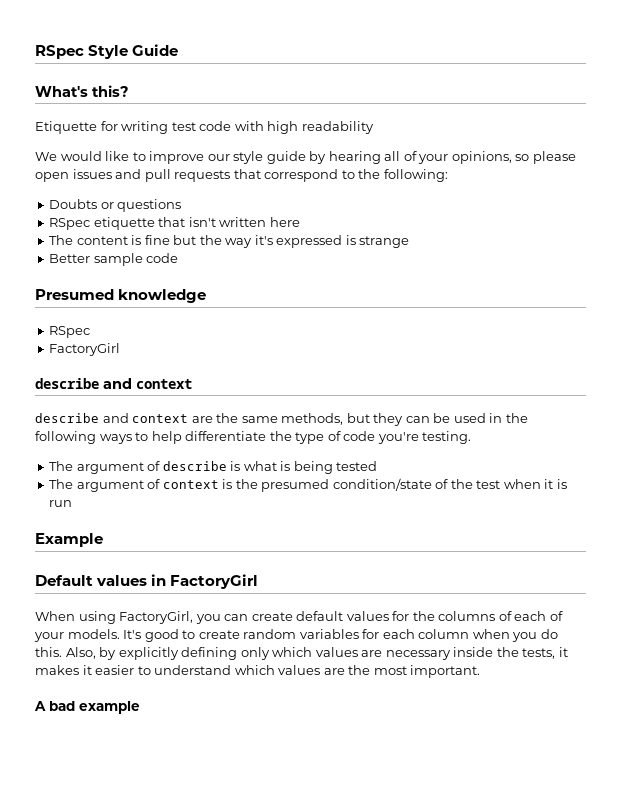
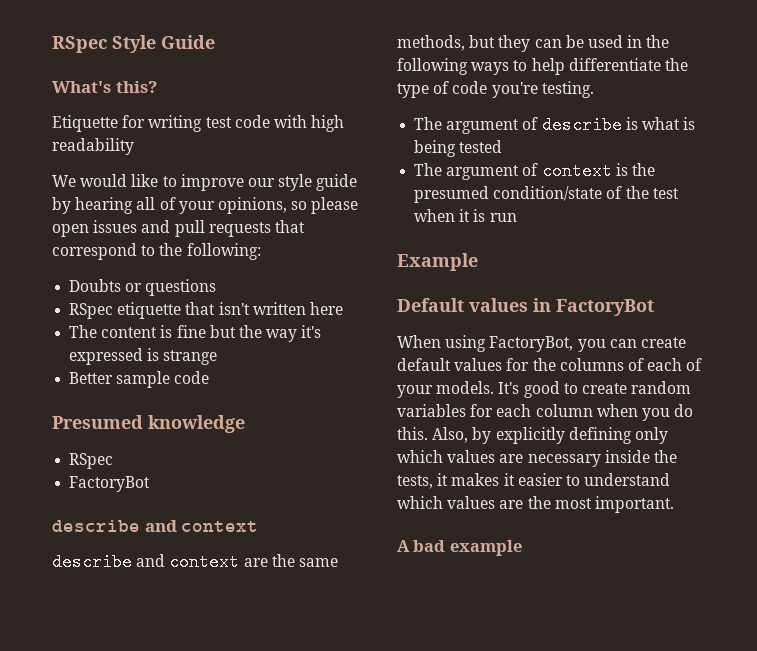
[49,343,121,356] FactoryGirl -> [69,476,151,492] FactoryBot
[170,574,259,589] FactoryGirl -> [556,299,654,316] FactoryBot
[119,611,194,624] FactoryGirl, -> [489,336,574,352] FactoryBot,

